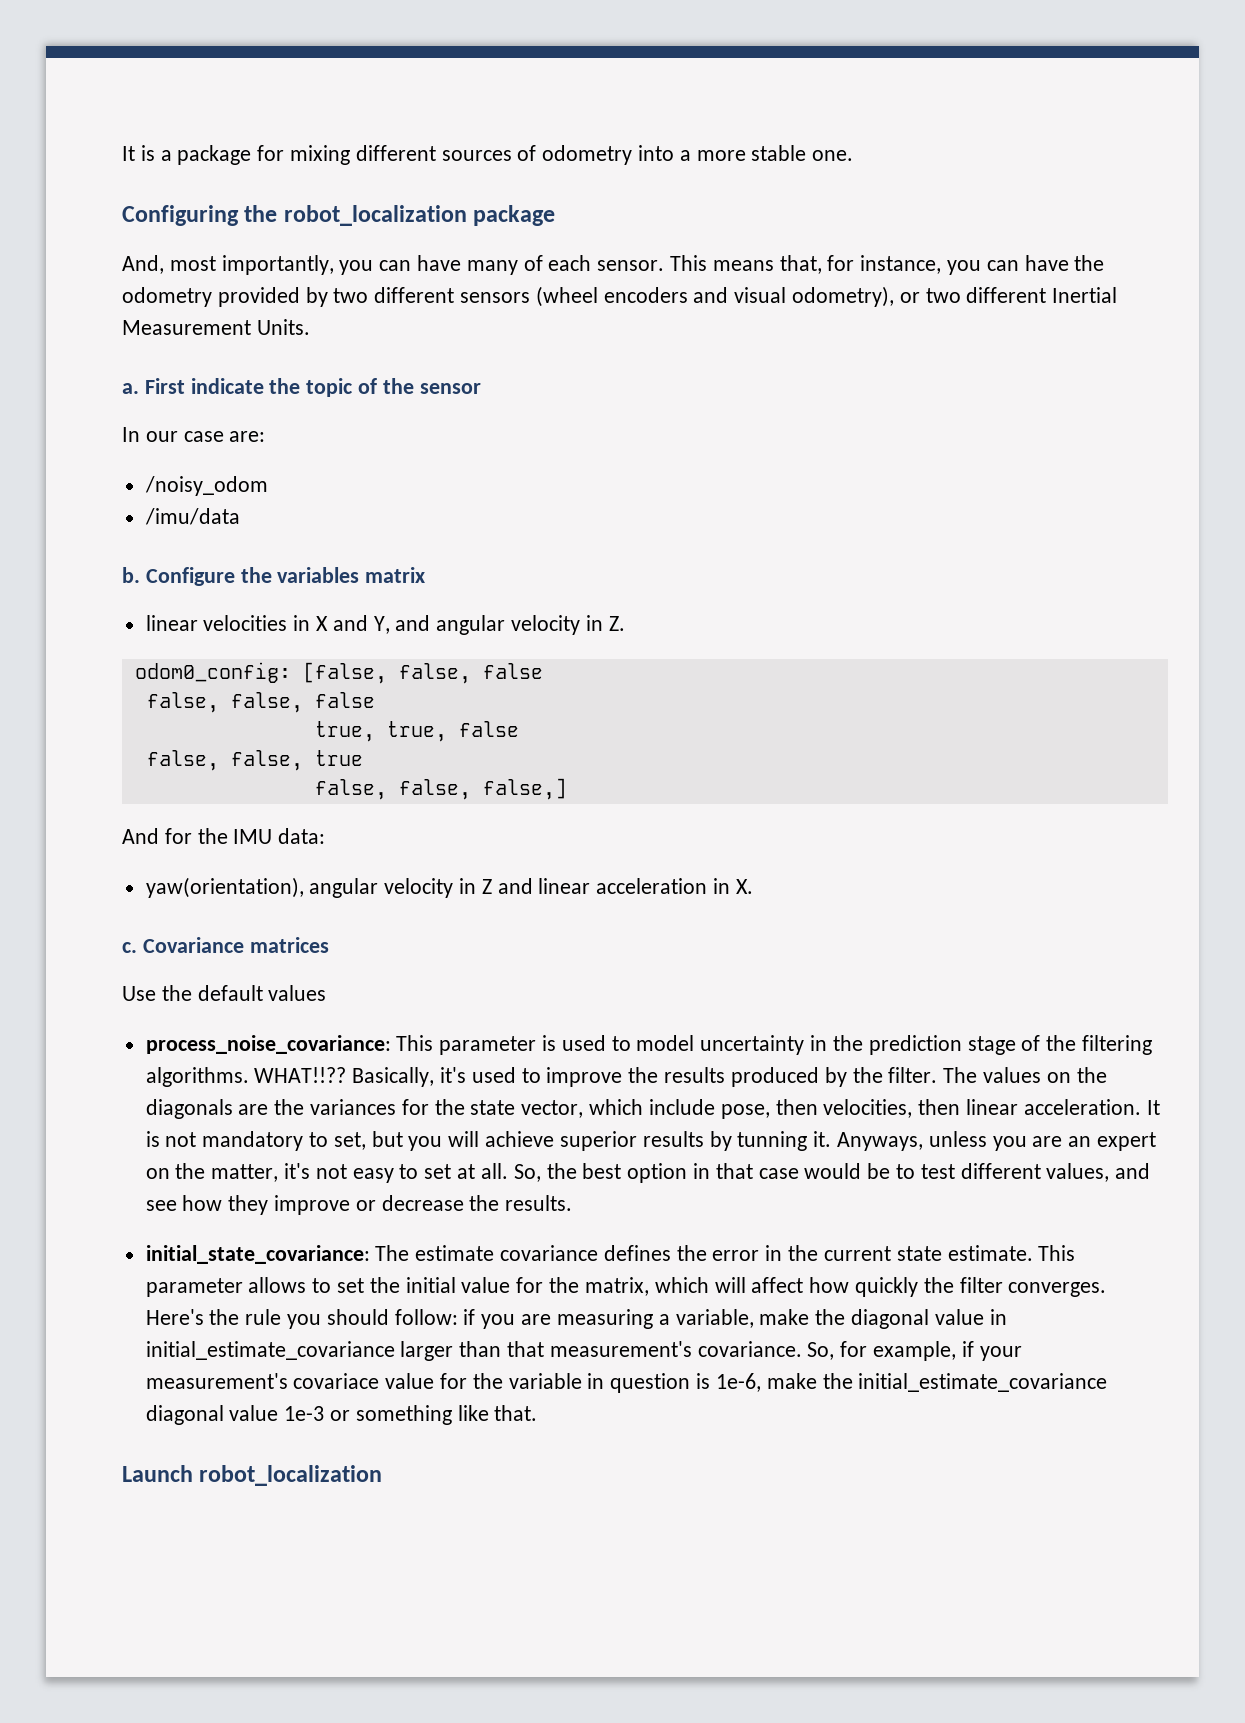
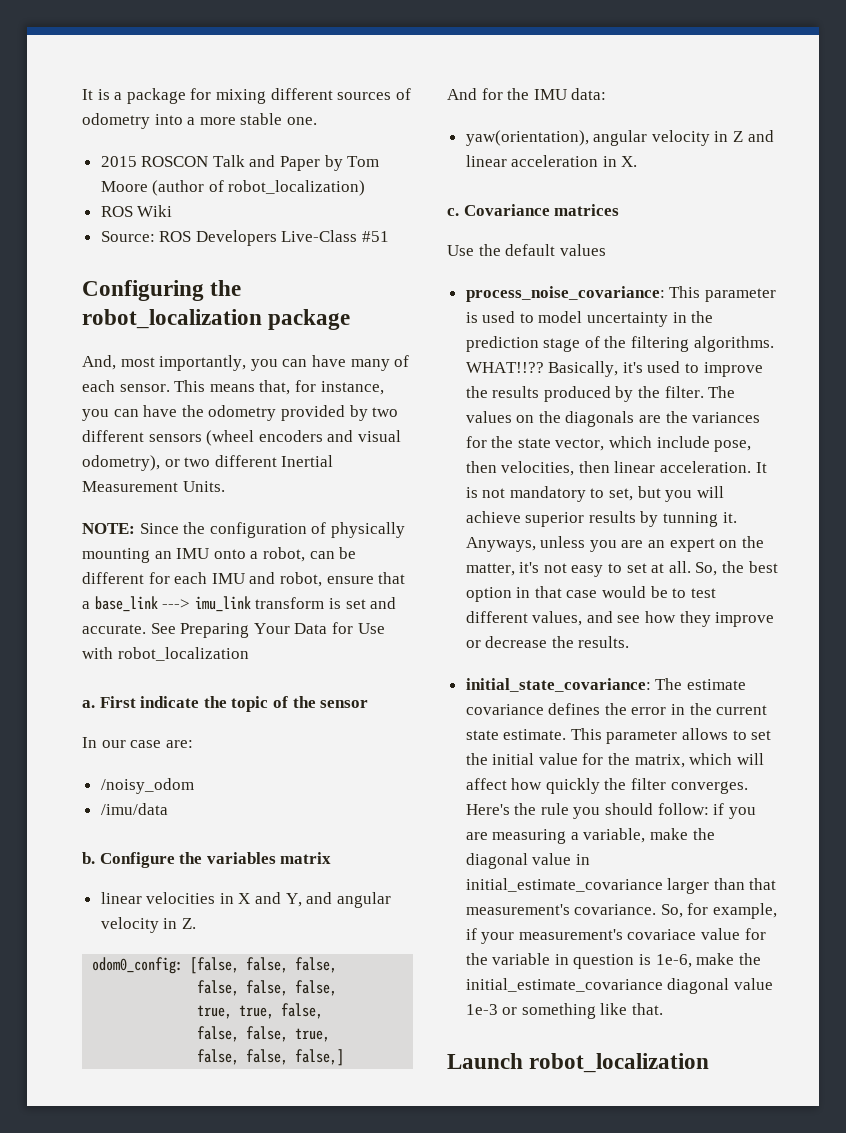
(854, 155) none -> [100,155,380,171] [100,180,366,196] [100,205,173,217] [100,230,390,246] // 2015 ROSCON Talk and Paper by Tom Moore (author of robot_localization) // ROS Wiki // Source: ROS Developers Live-Class #51
(310, 327) none -> [82,522,405,538] [82,547,357,563] [82,572,406,587] [82,596,397,612] [82,622,385,638] [82,647,249,661] // NOTE: Since the configuration of physically mounting an IMU onto a robot, can be different for each IMU and robot, ensure that a base_link ---> imu_link transform is set and accurate. See Preparing Your Data for Use with robot_localization
[482,663,543,679] [146,692,375,713] false // false, false, false -> [295,957,338,973] [197,980,338,996] false, // false, false, false,
[458,721,519,737] [146,750,363,771] false // false, false, true -> [281,1003,324,1019] [197,1026,331,1042] false, // false, false, true,

